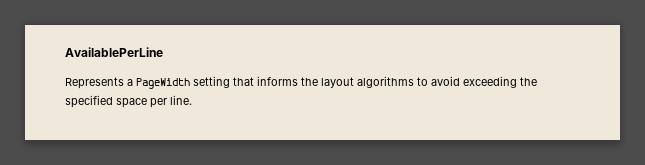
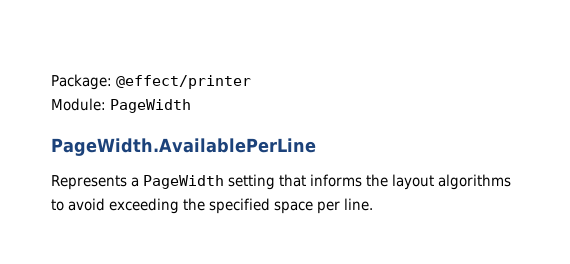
[65,47,163,57] AvailablePerLine -> [51,74,252,90] [51,98,192,113] [51,138,316,156] Package: @effect/printer // Module: PageWidth // PageWidth.AvailablePerLine

